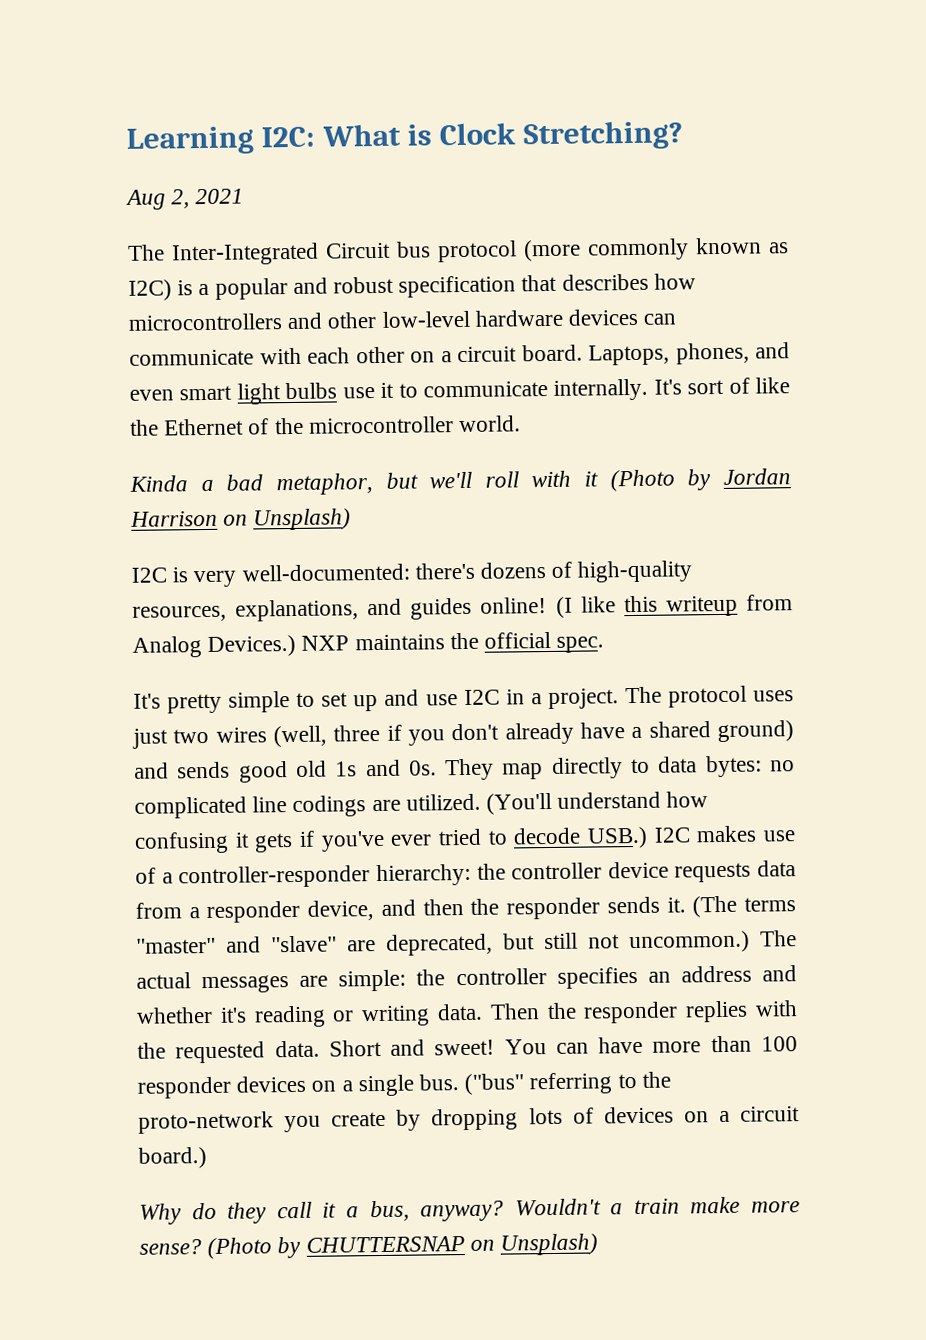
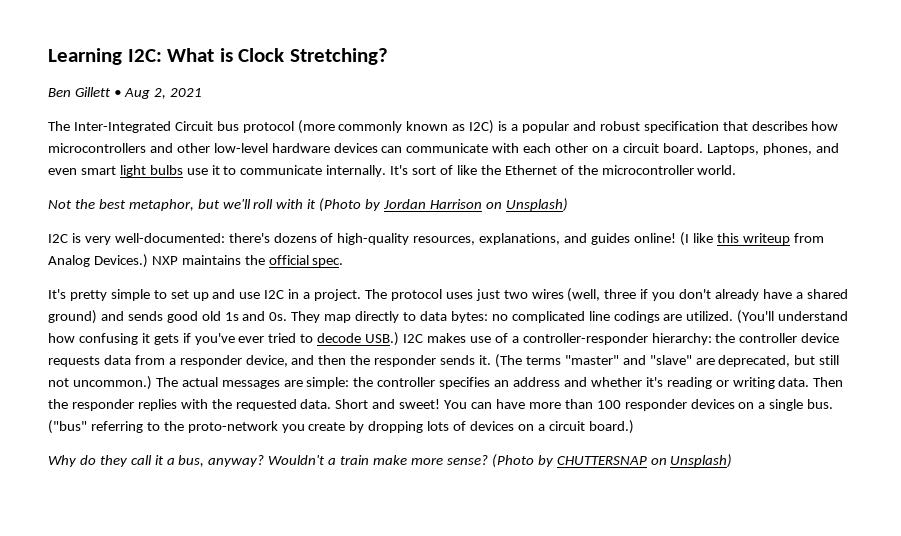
(683, 135) none -> [48,87,121,97] Ben Gillett •
[129,474,264,492] Kinda a bad -> [48,199,126,209] Not the best

